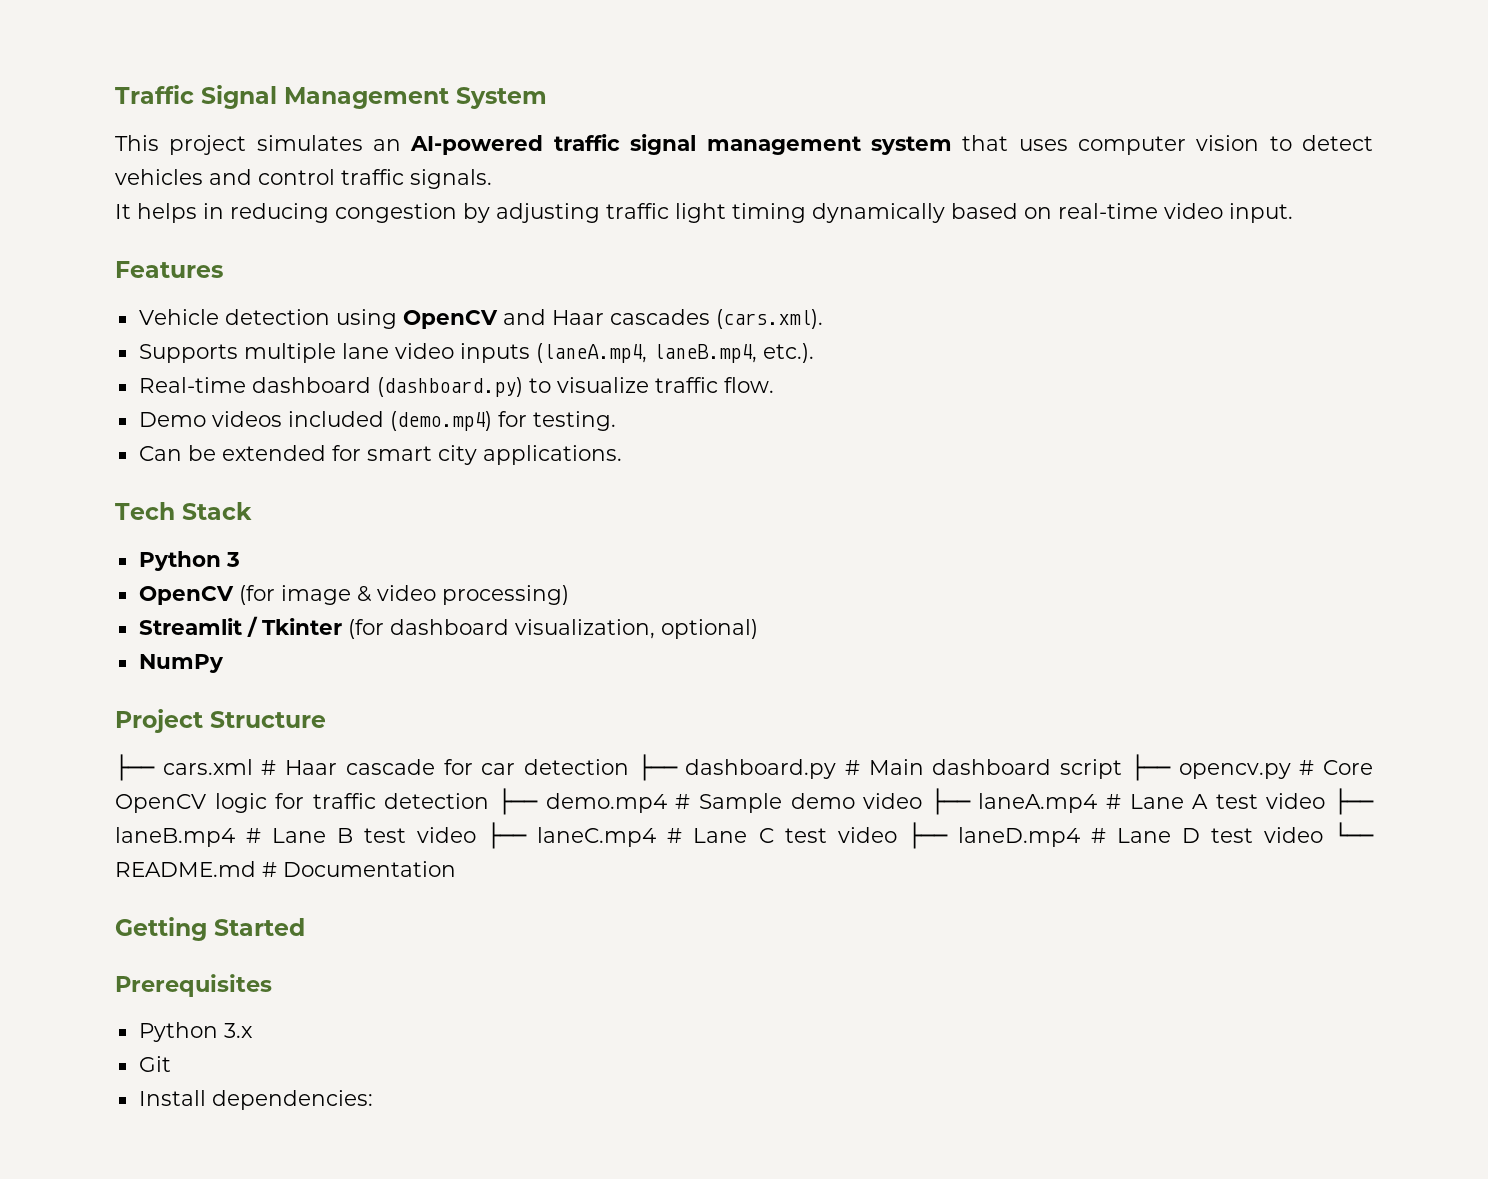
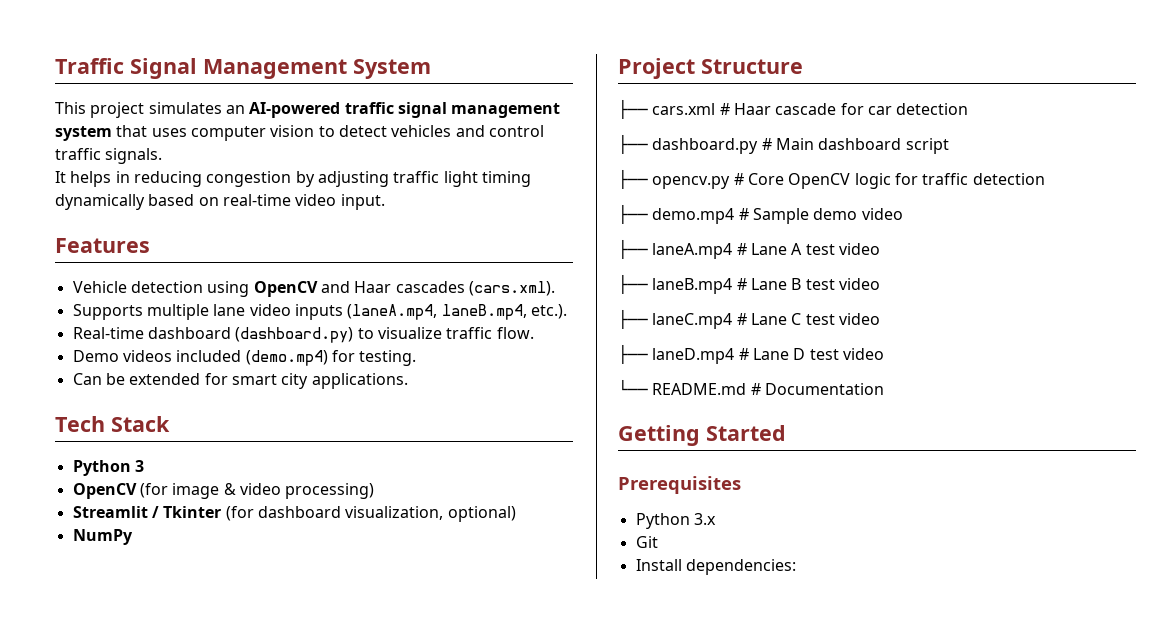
(629, 767) none -> (969, 109) //
(1123, 769) none -> (949, 146) //
(490, 801) none -> (1045, 179) //
(923, 801) none -> (903, 214) //
(1326, 801) none -> (880, 249) //
(477, 835) none -> (880, 284) //
(897, 835) none -> (880, 319) //
(1323, 835) none -> (884, 354) //

